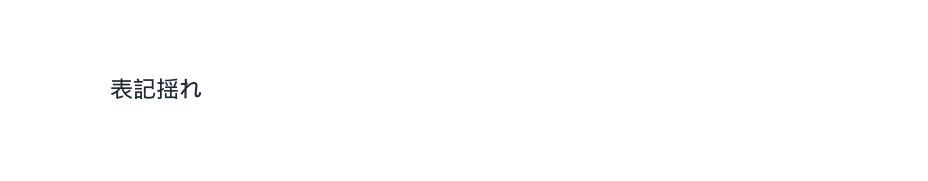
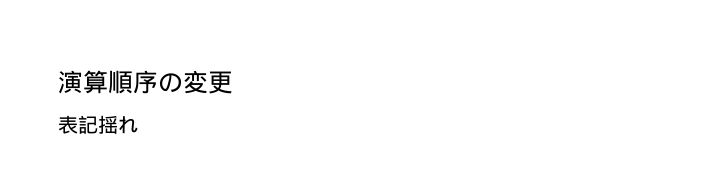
(110, 88) none -> [58,70,233,94] 演算順序の変更 //

